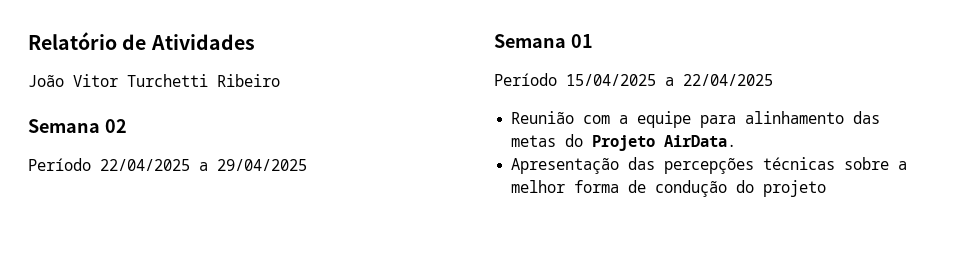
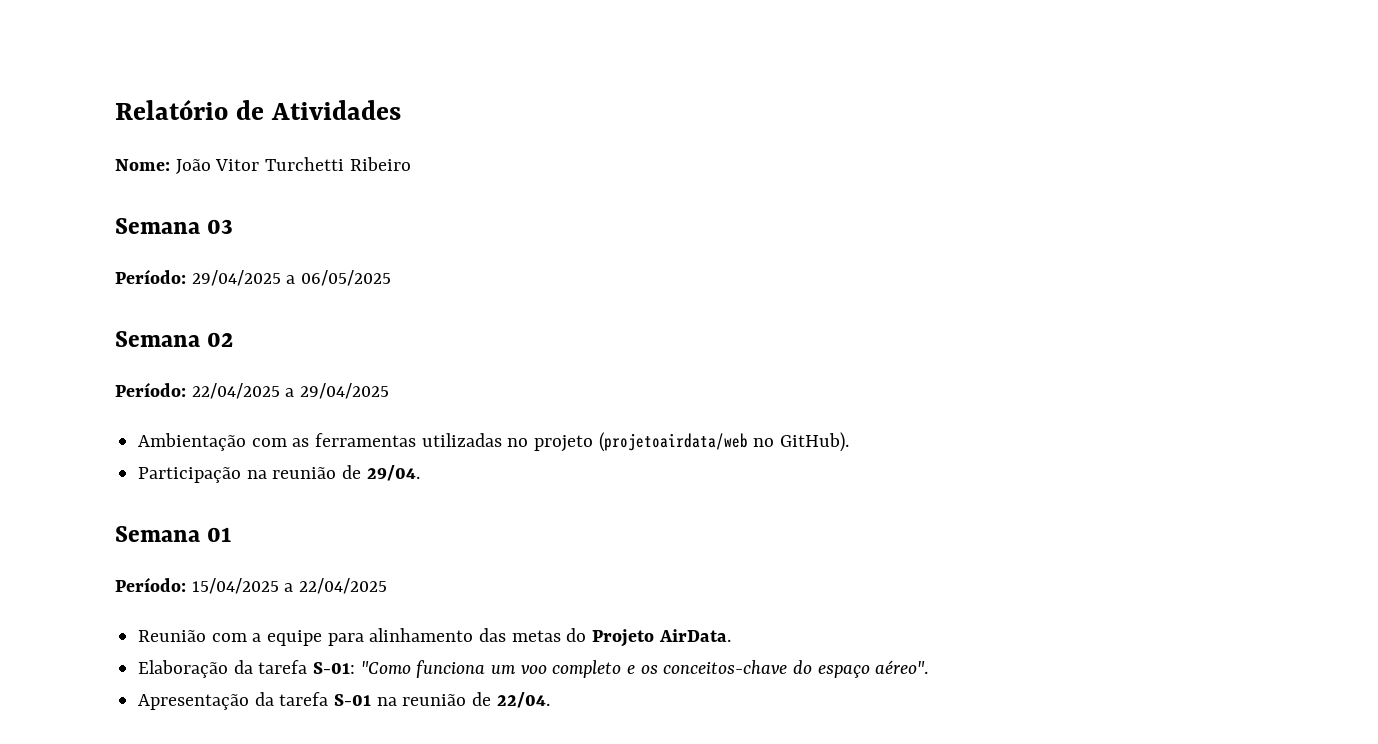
(255, 42) none -> [115,159,170,171] Nome:
(280, 80) none -> [115,218,234,234] [115,269,392,286] // Semana 03 // Período: 29/04/2025 a 06/05/2025
[28,158,91,171] Período -> [115,382,186,397] Período:
(307, 165) none -> [138,432,850,452] [138,465,420,483] // Ambientação com as ferramentas utilizadas no projeto (projetoairdata/web no GitHub). // Participação na reunião de 29/04.
[494,73,557,86] Período -> [115,577,186,592] Período:
[511,157,908,174] [511,180,827,197] Apresentação das percepções técnicas sobre a melhor forma de condução do projeto -> [138,660,929,678] [138,692,550,710] Elaboração da tarefa S-01: "Como funciona um voo completo e os conceitos-chave do espaço aéreo". // Apresentação da tarefa S-01 na reunião de 22/04.

